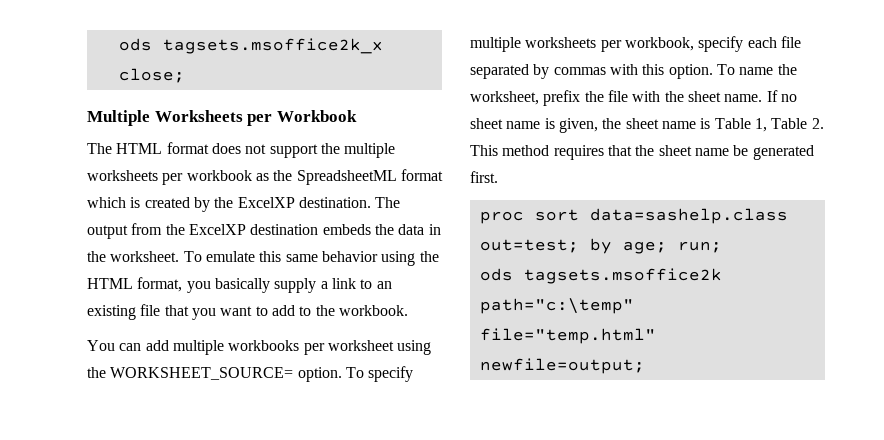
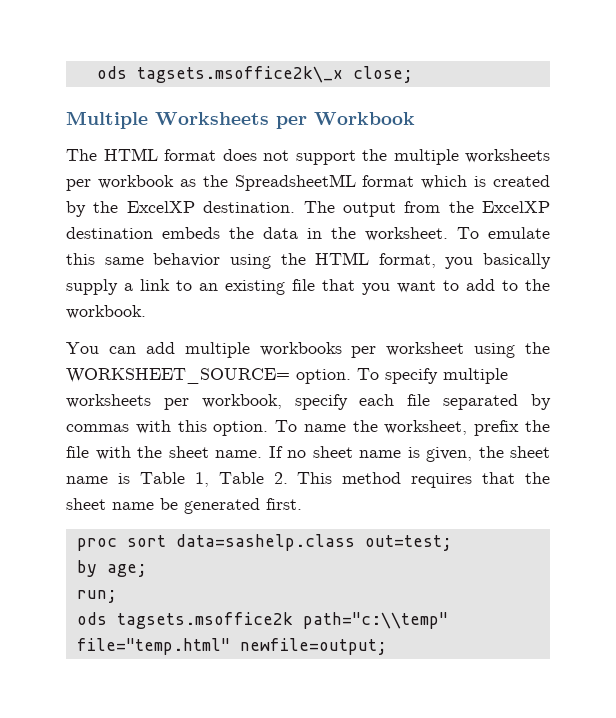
[118,38,383,54] ods tagsets.msoffice2k_x -> [96,66,343,83] ods tagsets.msoffice2k\_x
(579, 246) none -> (452, 543) //
(667, 247) none -> (147, 570) //
[479,298,634,314] path="c:\temp" -> [302,612,448,629] path="c:\\temp"

